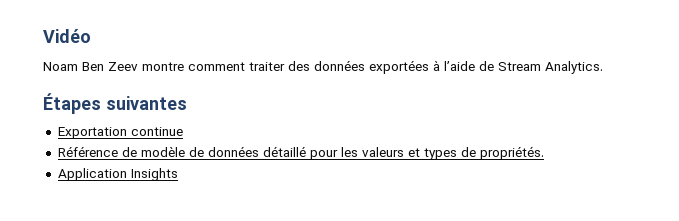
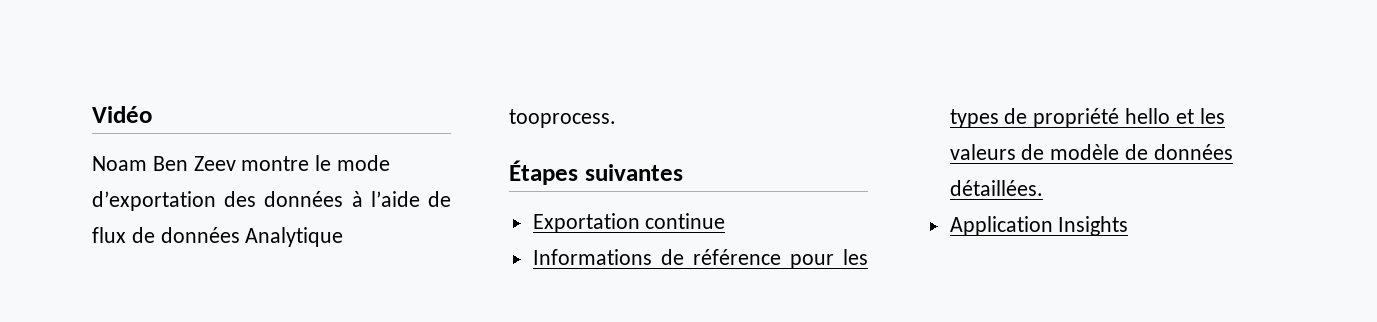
[188,62,285,71] comment traiter -> [315,155,391,171] [92,191,216,211] le mode d’exportation
[369,60,429,74] exportées -> (344, 199) none
[498,61,603,74] Stream Analytics. -> [92,227,344,247] [509,109,616,128] flux de données Analytique tooprocess.
[57,146,544,160] Référence de modèle de données détaillé pour les valeurs et types de propriétés. -> [532,249,868,269] [949,108,1225,128] [949,144,1233,160] [949,180,1043,196] Informations de référence pour les types de propriété hello et les valeurs de modèle de données détaillées.

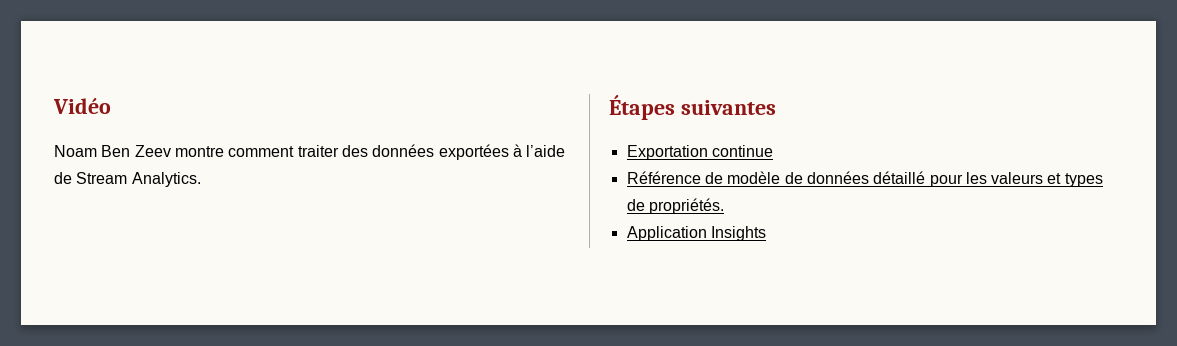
[315,155,391,171] [92,191,216,211] le mode d’exportation -> [228,145,339,157] comment traiter
(344, 199) none -> [438,144,509,160] exportées
[92,227,344,247] [509,109,616,128] flux de données Analytique tooprocess. -> [76,172,201,187] Stream Analytics.
[532,249,868,269] [949,108,1225,128] [949,144,1233,160] [949,180,1043,196] Informations de référence pour les types de propriété hello et les valeurs de modèle de données détaillées. -> [626,171,1103,187] [626,198,724,214] Référence de modèle de données détaillé pour les valeurs et types de propriétés.

